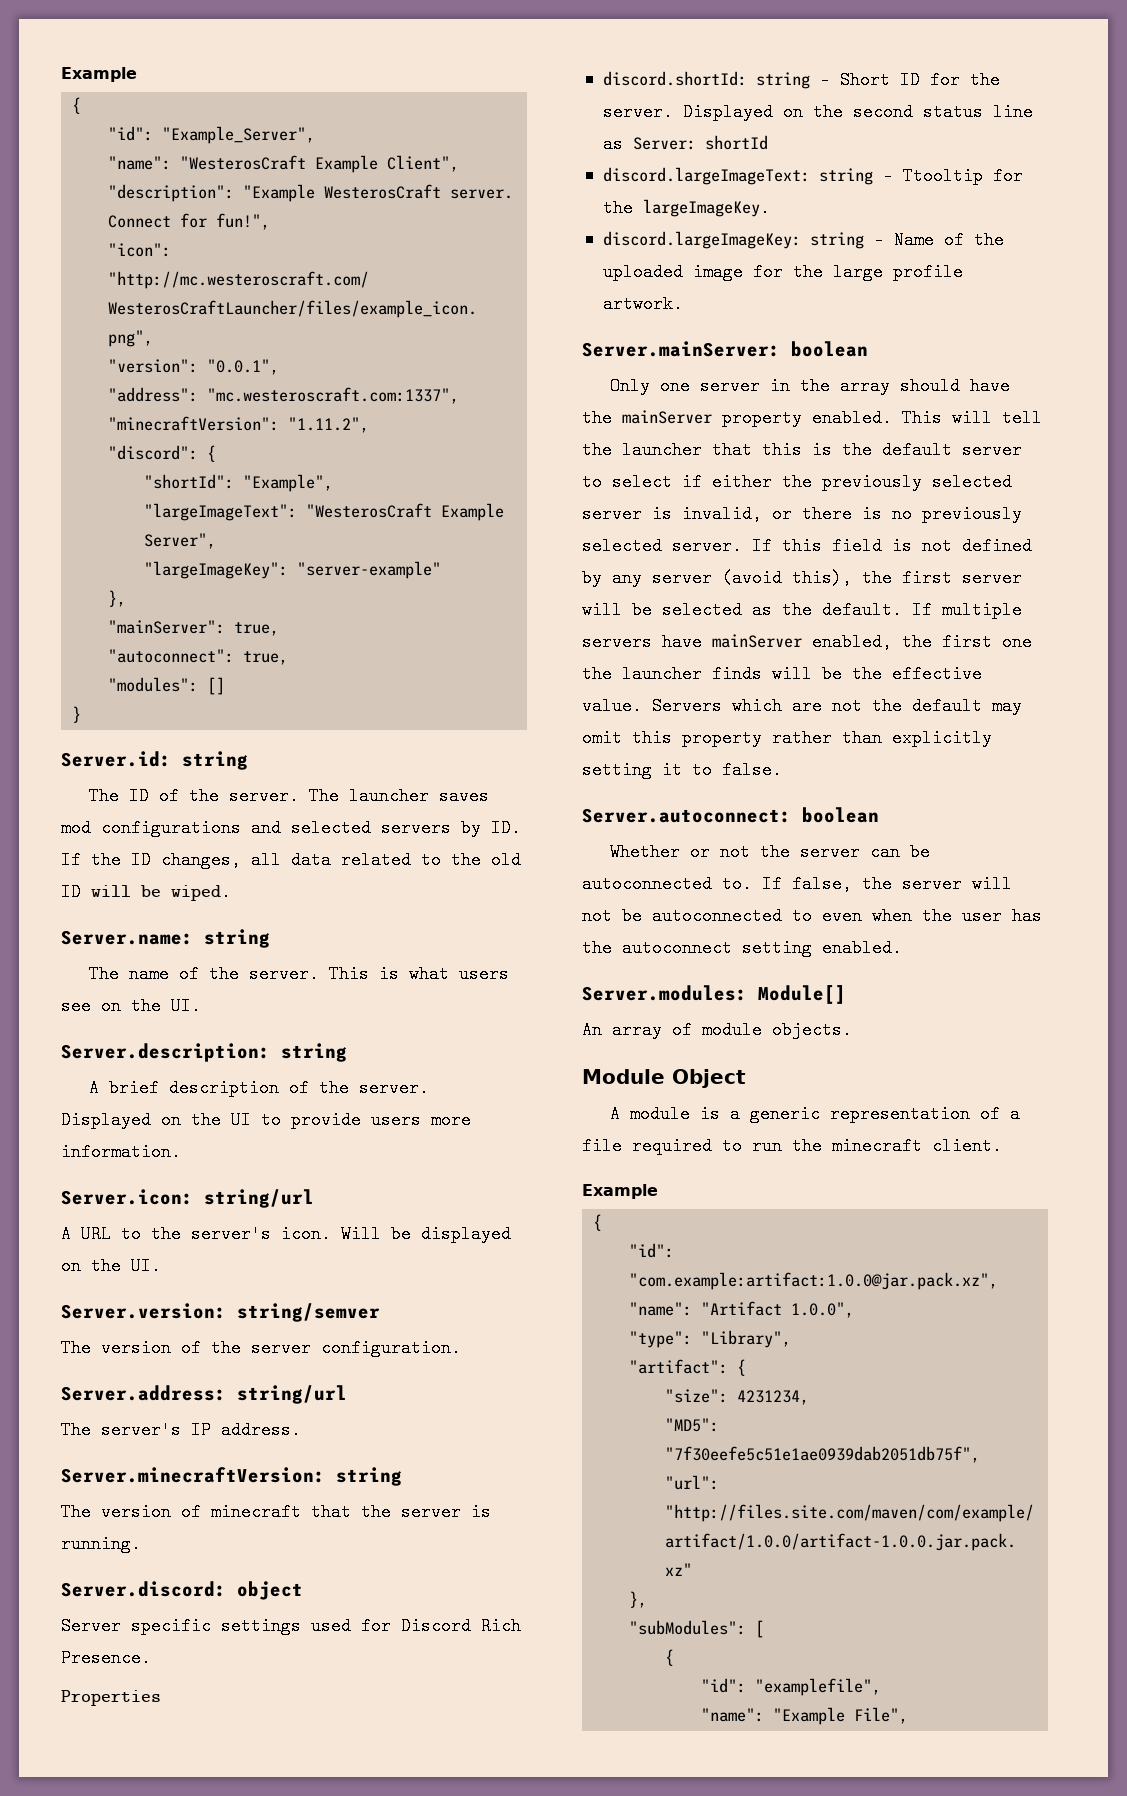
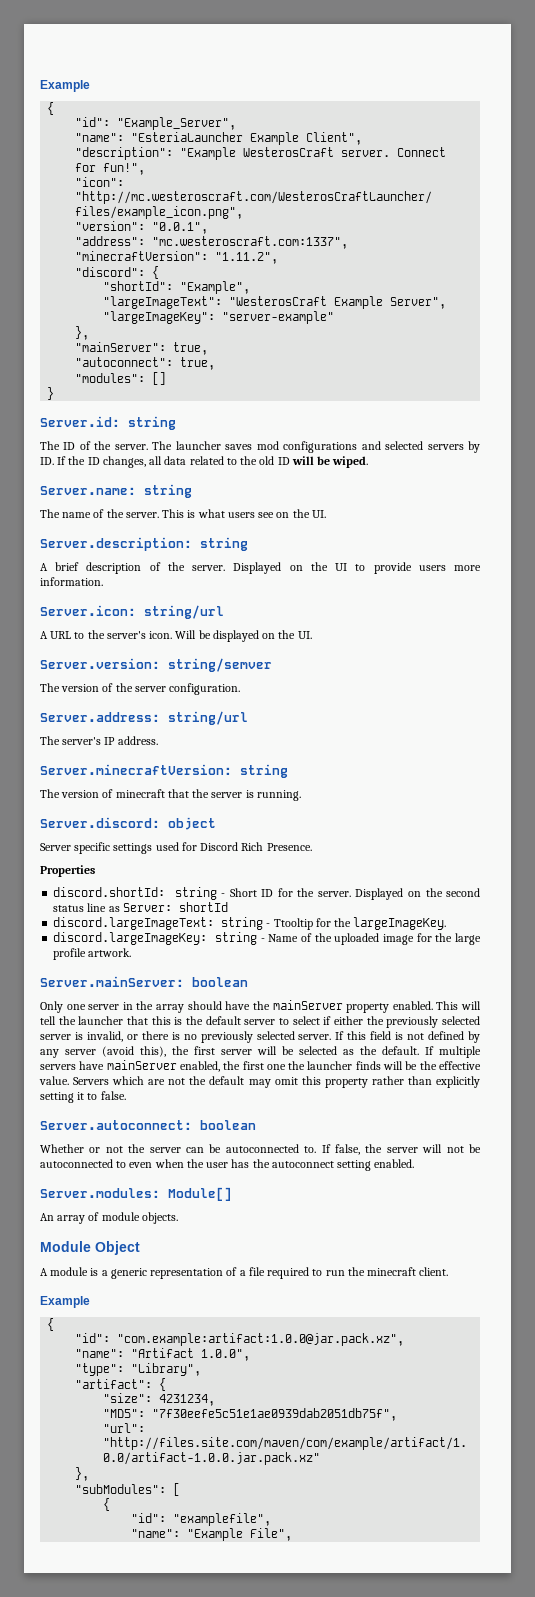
[180,155,307,170] "WesterosCraft -> [131,132,244,142] "EsteriaLauncher

